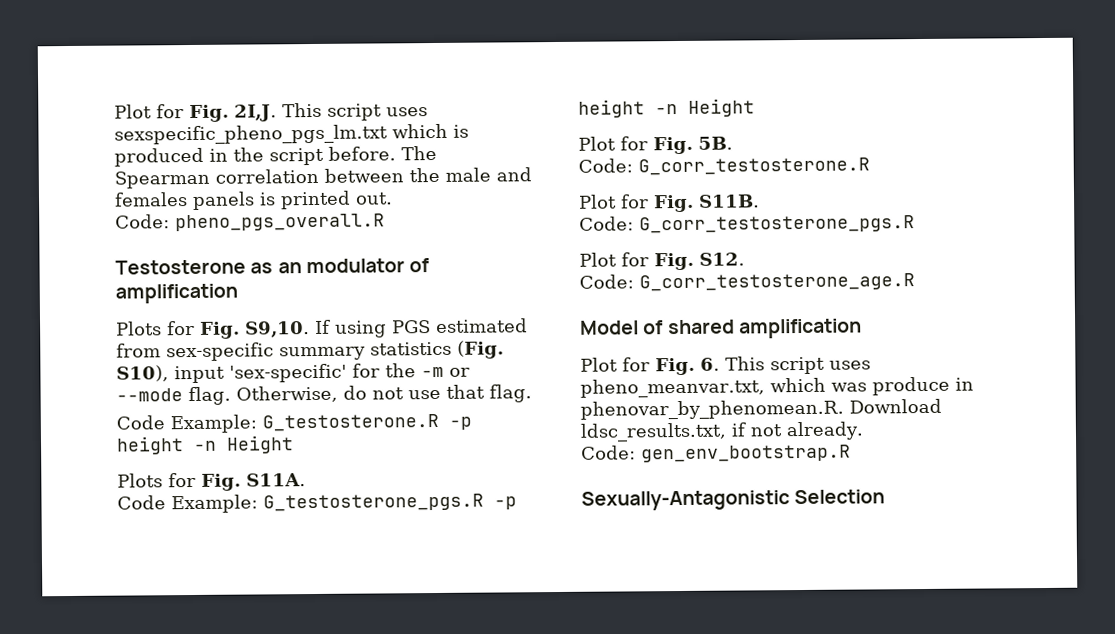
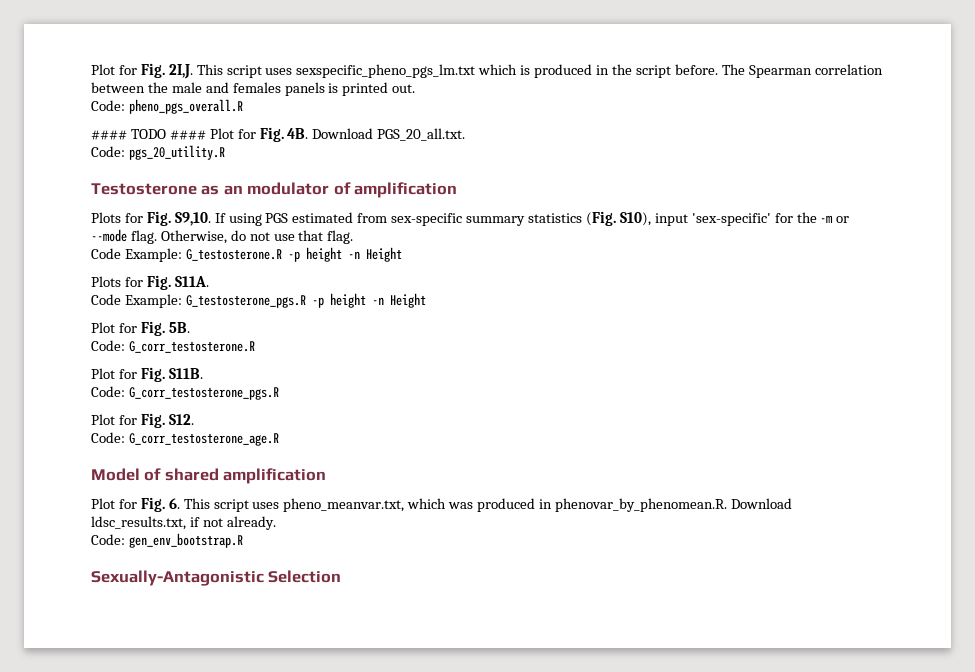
(385, 222) none -> [91,127,466,142] [91,145,225,160] // #### TODO #### Plot for Fig. 4B. Download PGS_20_all.txt. // Code: pgs_20_utility.R
[871,376,950,396] produce -> [477,498,536,512] produced

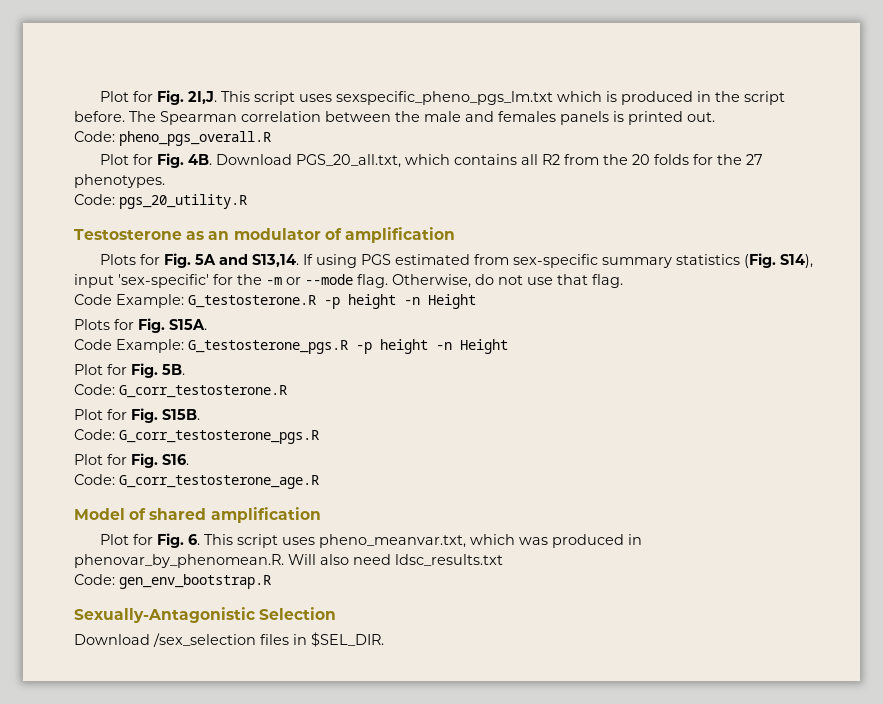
[91,129,206,140] #### TODO #### -> (271, 138) none
[377,128,466,141] PGS_20_all.txt. -> [295,154,763,168] [74,174,165,188] PGS_20_all.txt, which contains all R2 from the 20 folds for the 27 phenotypes.
[174,212,211,226] S9,10. -> [194,254,299,267] 5A and S13,14.
[619,212,651,226] S10), -> [779,254,813,268] S14),
[174,276,209,287] S11A. -> [169,319,207,330] S15A.
[168,368,203,379] S11B. -> [162,409,200,420] S15B.
[168,414,194,425] S12. -> [162,454,189,465] S16.
[730,498,792,509] [91,516,276,530] Download ldsc_results.txt, if not already. -> [288,554,503,566] Will also need ldsc_results.txt
(342, 576) none -> [74,632,384,647] // Download /sex_selection files in $SEL_DIR.

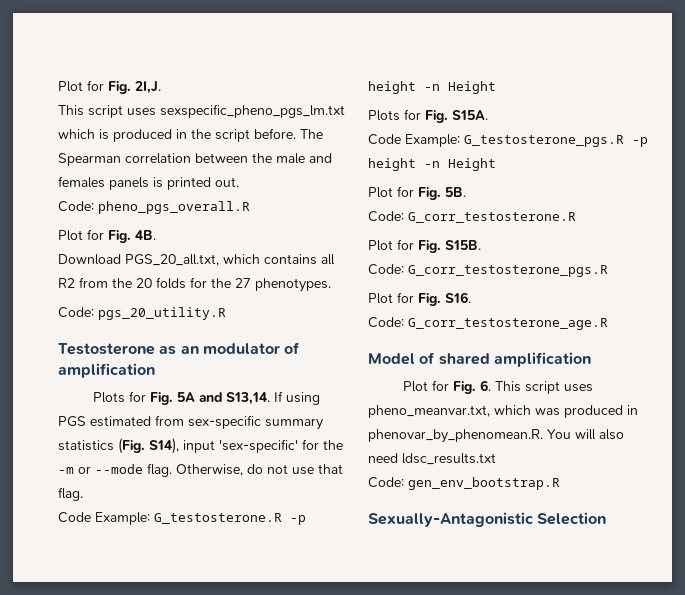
(217, 97) none -> (161, 87) //
(212, 159) none -> (156, 235) //
[288,554,316,565] Will -> [547,429,596,440] You will
[74,632,384,647] // Download /sex_selection files in $SEL_DIR. -> (607, 518) none

